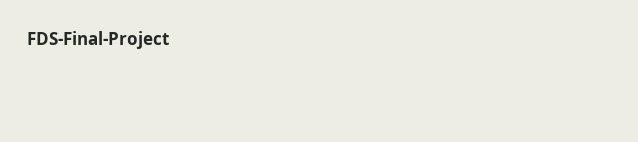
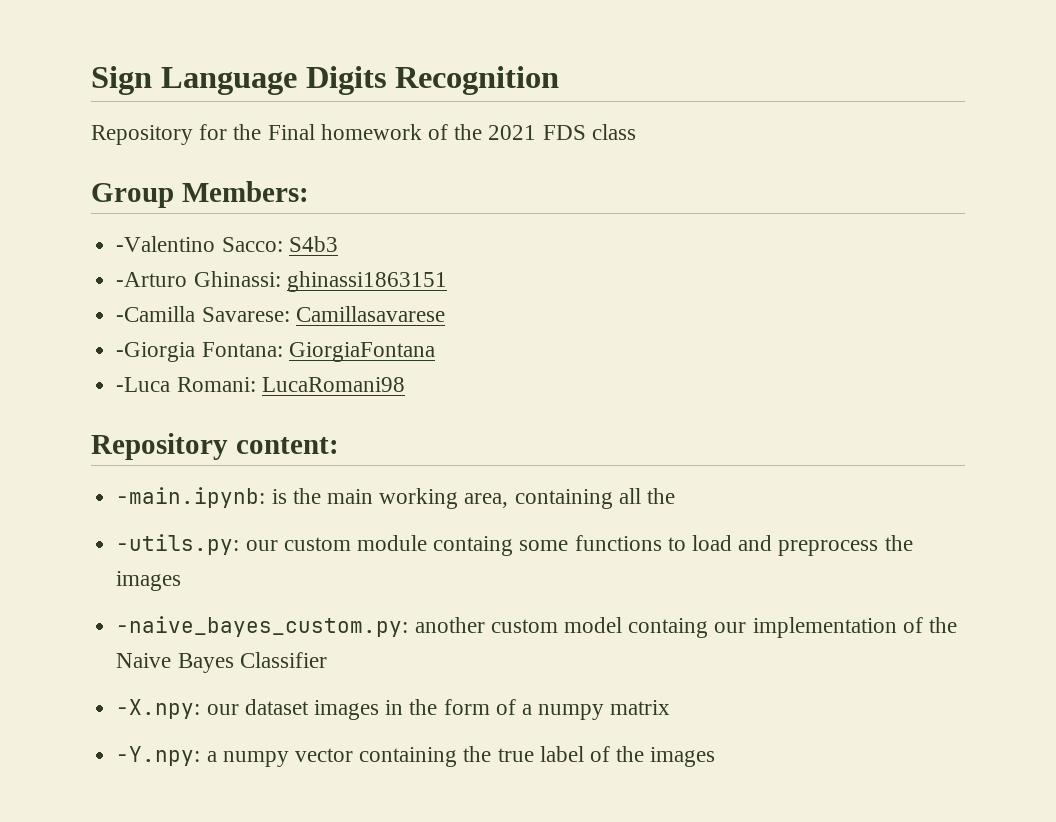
[27,31,169,49] FDS-Final-Project -> [91,66,560,95] [91,124,636,145] [91,181,309,208] [116,236,338,252] [116,271,447,292] [116,306,445,322] [116,342,435,362] [116,377,405,392] [91,433,339,460] [116,487,675,509] [116,534,913,556] [116,571,182,591] [116,616,957,638] [116,652,327,673] [116,699,671,720] [116,746,716,767] Sign Language Digits Recognition // Repository for the Final homework of the 2021 FDS class // Group Members: // -Valentino Sacco: S4b3 // -Arturo Ghinassi: ghinassi1863151 // -Camilla Savarese: Camillasavarese // -Giorgia Fontana: GiorgiaFontana // -Luca Romani: LucaRomani98 // Repository content: // -main.ipynb: is the main working area, containing all the // -utils.py: our custom module containg some functions to load and preprocess the images // -naive_bayes_custom.py: another custom model containg our implementation of the Naive Bayes Classifier // -X.npy: our dataset images in the form of a numpy matrix // -Y.npy: a numpy vector containing the true label of the images

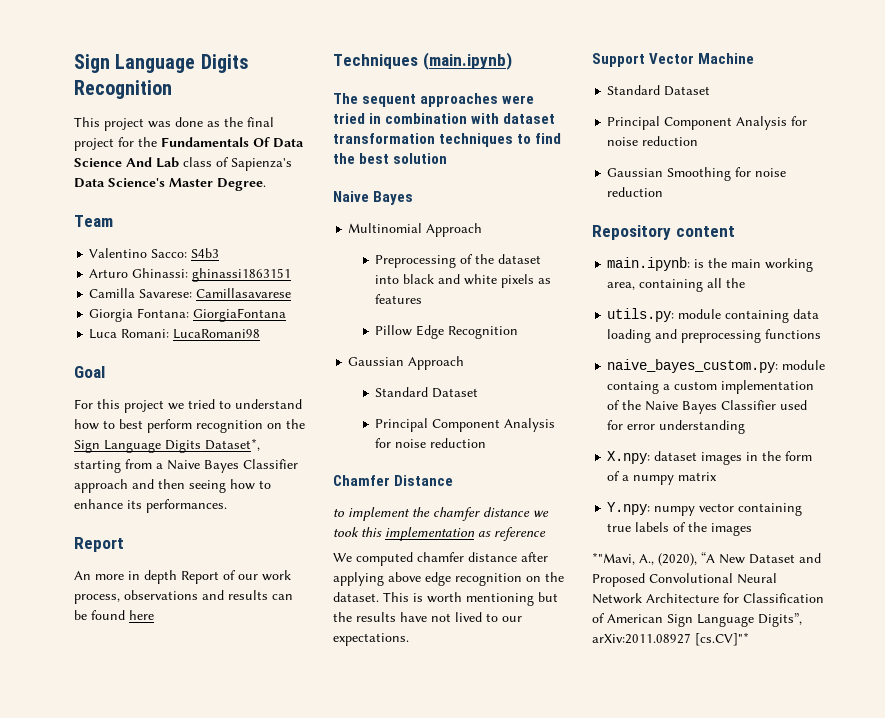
[91,124,636,145] [91,181,309,208] [116,236,216,252] Repository for the Final homework of the 2021 FDS class // Group Members: // -Valentino -> [74,117,274,131] [74,137,304,151] [74,157,292,171] [74,178,266,191] [74,215,113,227] [89,248,148,258] This project was done as the final project for the Fundamentals Of Data Science And Lab class of Sapienza's Data Science's Master Degree. // Team // Valentino
[116,272,188,287] -Arturo -> [89,269,129,278] Arturo
[116,306,196,322] -Camilla -> [89,288,136,298] Camilla
[116,342,196,362] -Giorgia -> [89,309,134,322] Giorgia
[116,377,171,392] -Luca -> [89,329,118,339] Luca
[91,433,339,460] [116,487,266,508] // Repository content: // -main.ipynb: -> [74,366,105,378] [74,399,302,413] [74,419,305,433] [74,438,260,453] [74,459,298,473] [74,479,271,493] [74,499,227,513] [74,537,124,552] [74,570,291,584] [74,590,293,604] [74,610,154,620] [333,52,512,70] [333,93,535,107] [333,113,556,124] [333,133,562,147] [333,153,448,164] [333,191,414,205] [348,223,483,237] [375,254,542,268] [375,274,552,288] [375,294,423,304] [375,325,519,339] [348,356,465,370] [375,387,479,398] [375,418,556,432] [375,438,487,448] [333,475,454,486] [333,507,549,521] [333,527,546,541] [333,552,548,566] [333,572,564,586] [333,592,558,606] [333,612,522,622] [333,633,409,646] [592,53,755,67] [607,85,711,96] [607,116,808,130] [607,136,699,146] [607,167,787,181] [607,187,664,197] [592,225,735,240] [607,257,691,271] // Goal // For this project we tried to understand how to best perform recognition on the Sign Language Digits Dataset*, starting from a Naive Bayes Classifier approach and then seeing how to enhance its performances. // Report // An more in depth Report of our work process, observations and results can be found here // Techniques (main.ipynb) // The sequent approaches were tried in combination with dataset transformation techniques to find the best solution // Naive Bayes // Multinomial Approach // Preprocessing of the dataset into black and white pixels as features // Pillow Edge Recognition // Gaussian Approach // Standard Dataset // Principal Component Analysis for noise reduction // Chamfer Distance // to implement the chamfer distance we took this implementation as reference // We computed chamfer distance after applying above edge recognition on the dataset. This is worth mentioning but the results have not lived to our expectations. // Support Vector Machine // Standard Dataset // Principal Component Analysis for noise reduction // Gaussian Smoothing for noise reduction // Repository content // main.ipynb:
[116,534,913,556] [116,571,182,591] [116,616,747,638] -utils.py: our custom module containg some functions to load and preprocess the images // -naive_bayes_custom.py: another custom model containg our -> [607,308,820,323] [607,329,822,343] [607,359,826,373] [607,381,718,394] utils.py: module containing data loading and preprocessing functions // naive_bayes_custom.py: module containg a custom
[116,699,239,719] // -X.npy: our -> [780,400,808,410] [607,420,746,434] [607,451,651,464] used for error understanding // X.npy:
[116,746,217,766] -Y.npy: a -> [607,502,651,515] Y.npy:
[463,746,584,762] the true label -> [607,522,670,532] true labels
(716, 757) none -> [592,552,821,566] [592,573,777,587] [592,593,824,604] [592,613,802,627] [592,632,749,646] // *"Mavi, A., (2020), “A New Dataset and Proposed Convolutional Neural Network Architecture for Classification of American Sign Language Digits”, arXiv:2011.08927 [cs.CV]"*

